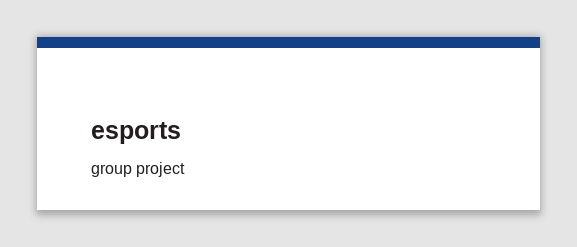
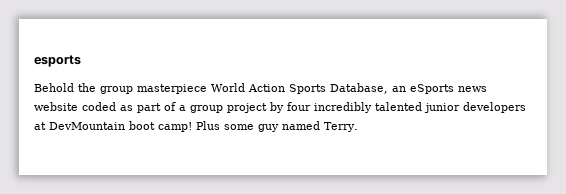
[91,162,186,177] group project -> [34,83,487,94] [34,102,526,113] [34,121,358,132] Behold the group masterpiece World Action Sports Database, an eSports news website coded as part of a group project by four incredibly talented junior developers at DevMountain boot camp! Plus some guy named Terry.

